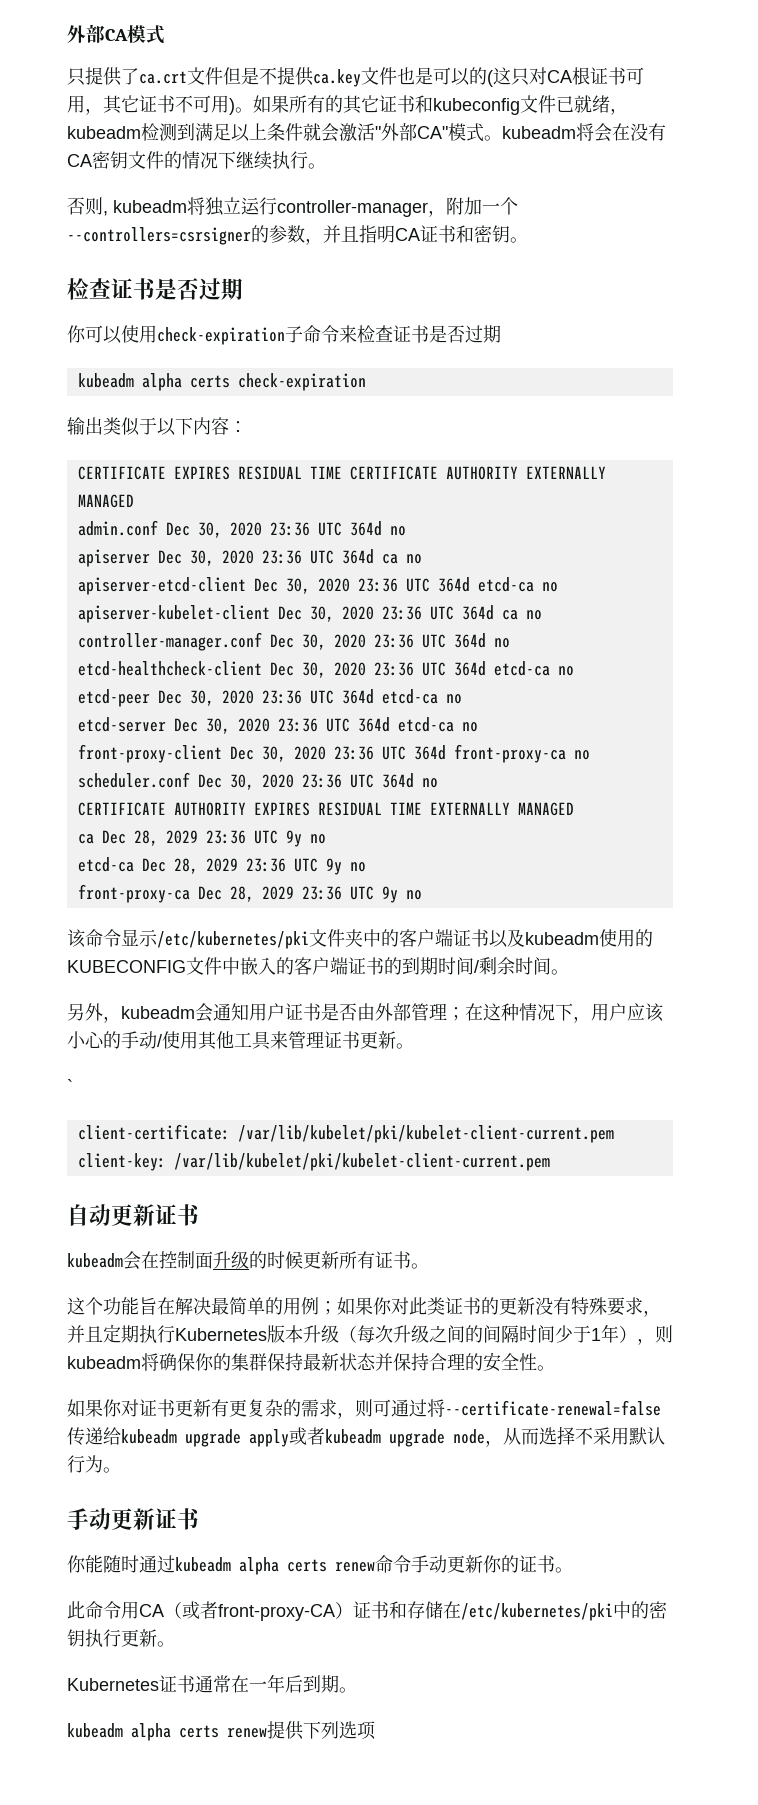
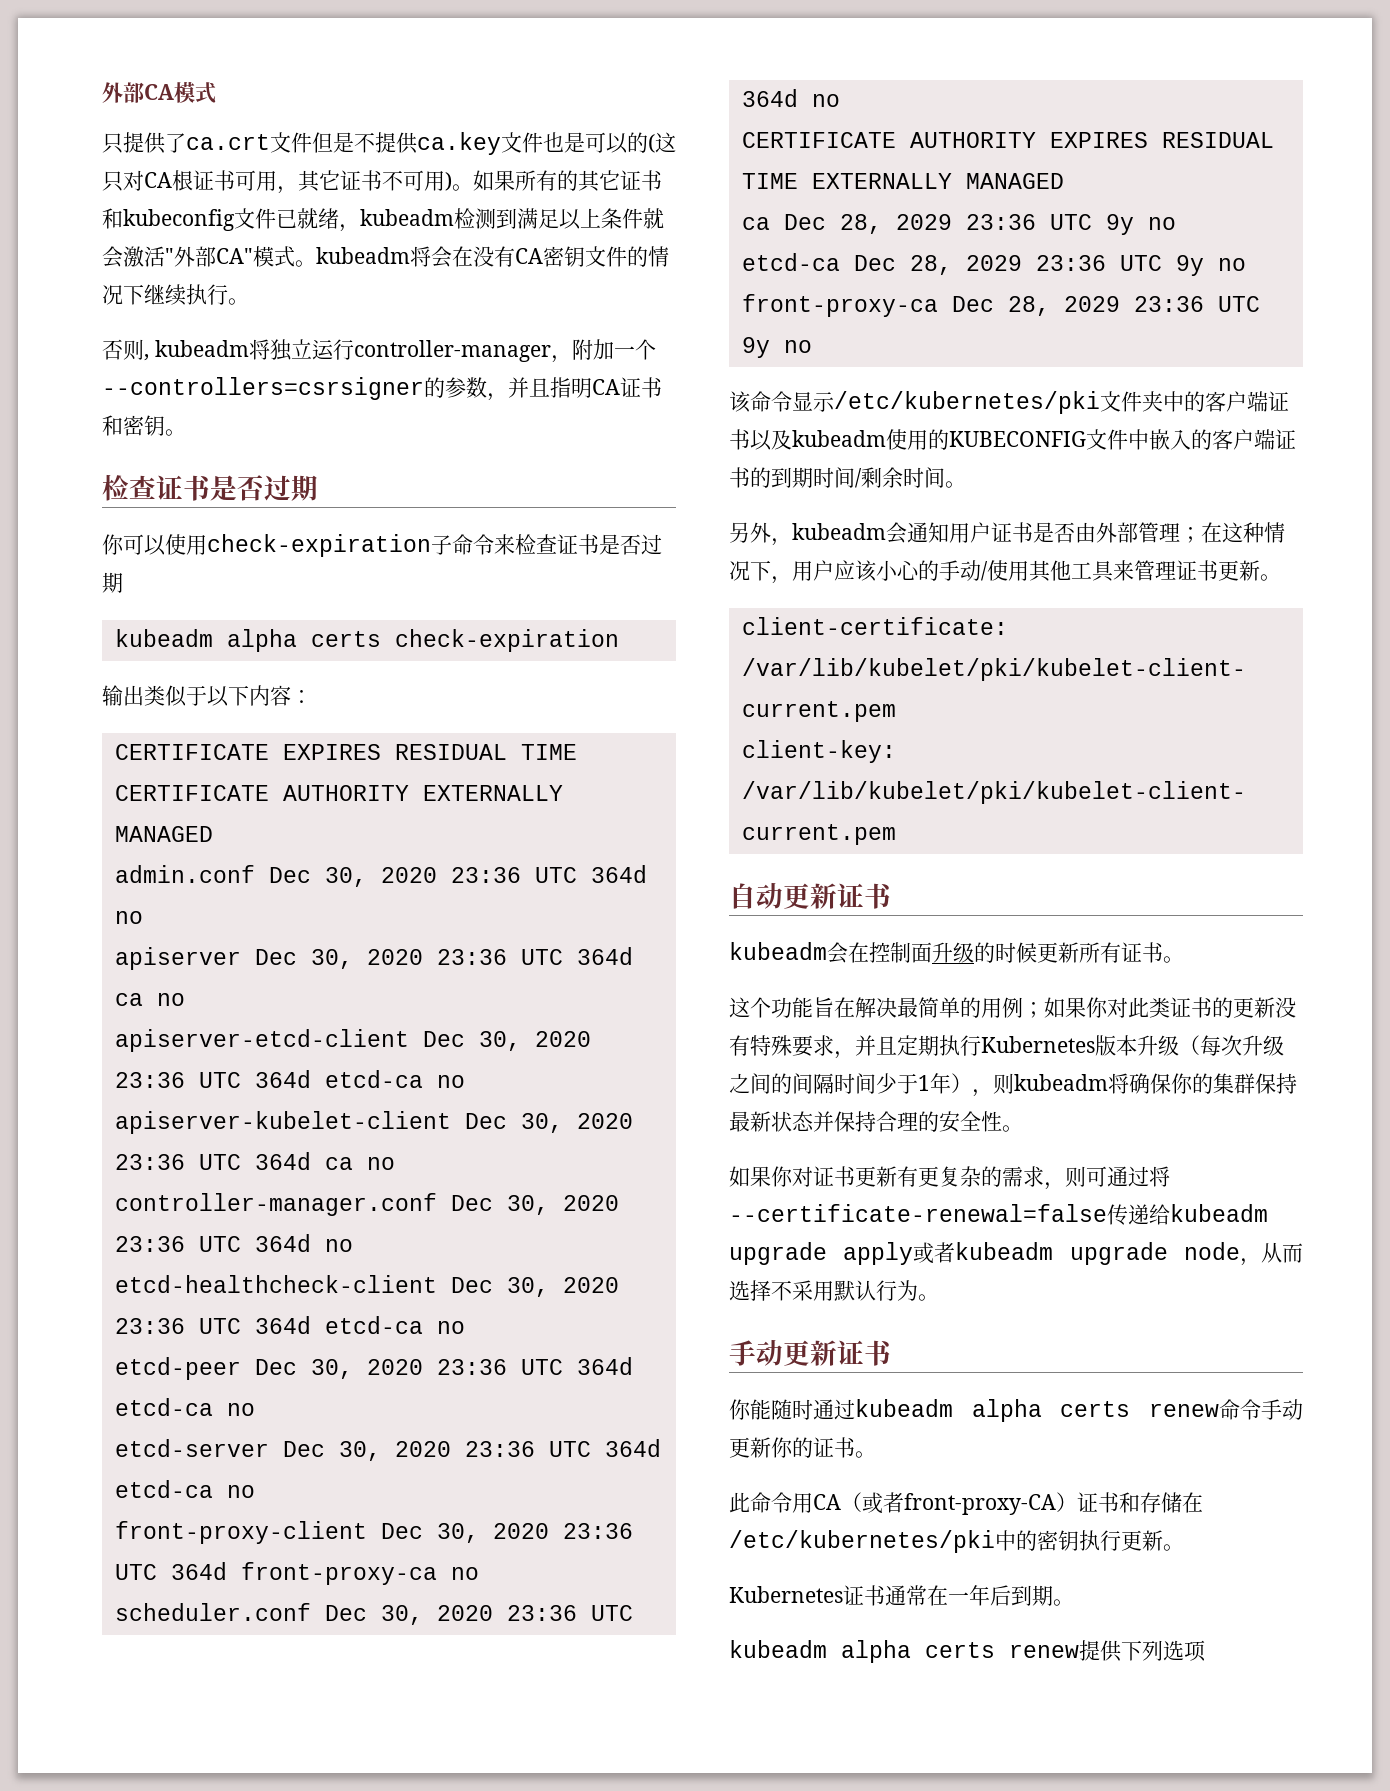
[67,1079,73,1093] // ` -> (1281, 577) none

